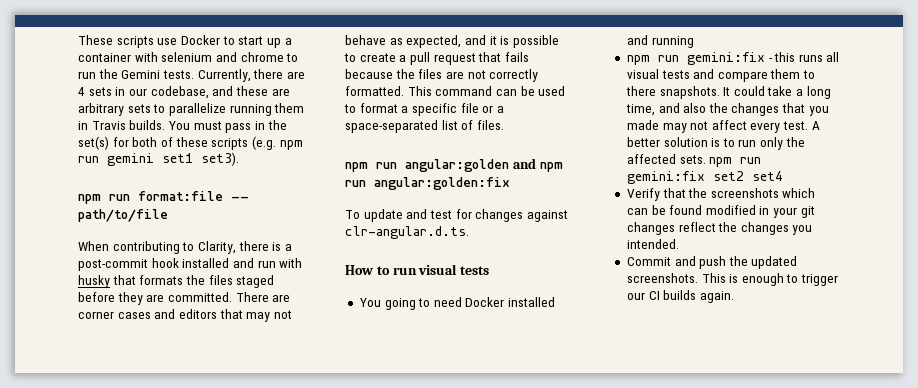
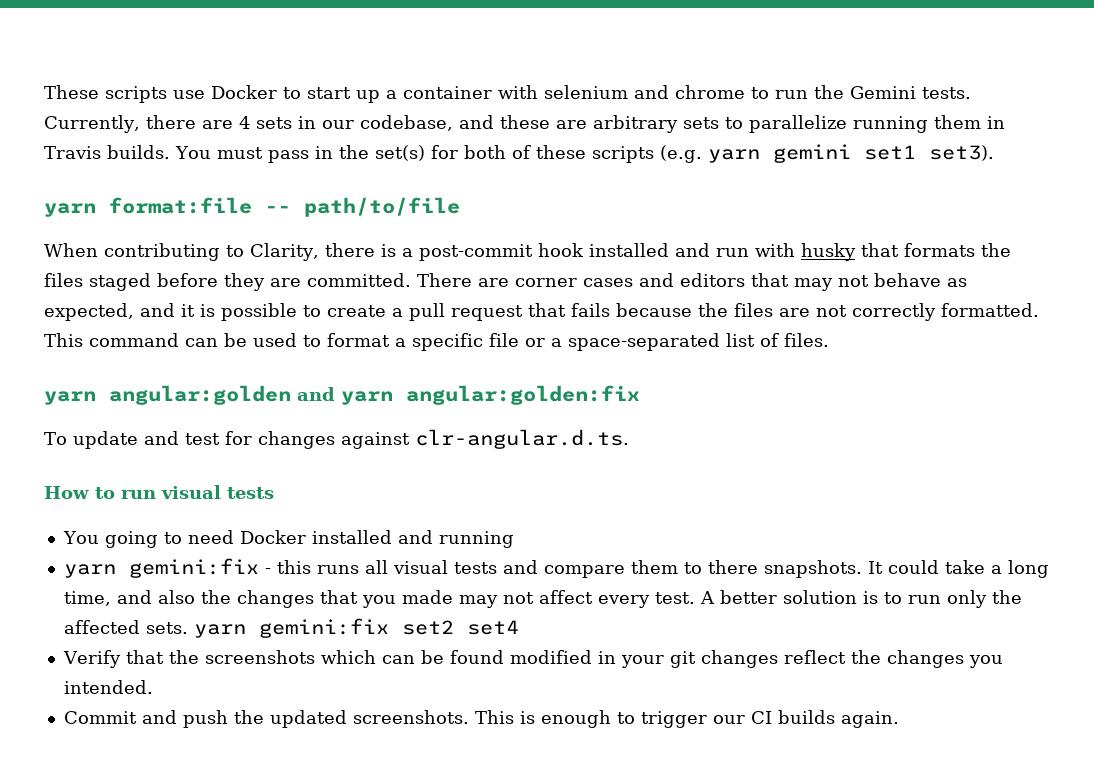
[279,140,303,150] [78,156,99,163] npm run -> [707,149,760,163] yarn
[78,194,130,204] npm run -> [44,203,96,217] yarn
[345,158,563,172] [345,180,366,187] npm run angular:golden and npm run -> [44,385,393,405] yarn angular:golden and yarn
[626,55,679,65] npm run -> [63,564,116,578] yarn
[709,157,762,167] npm run -> [193,624,246,638] yarn

